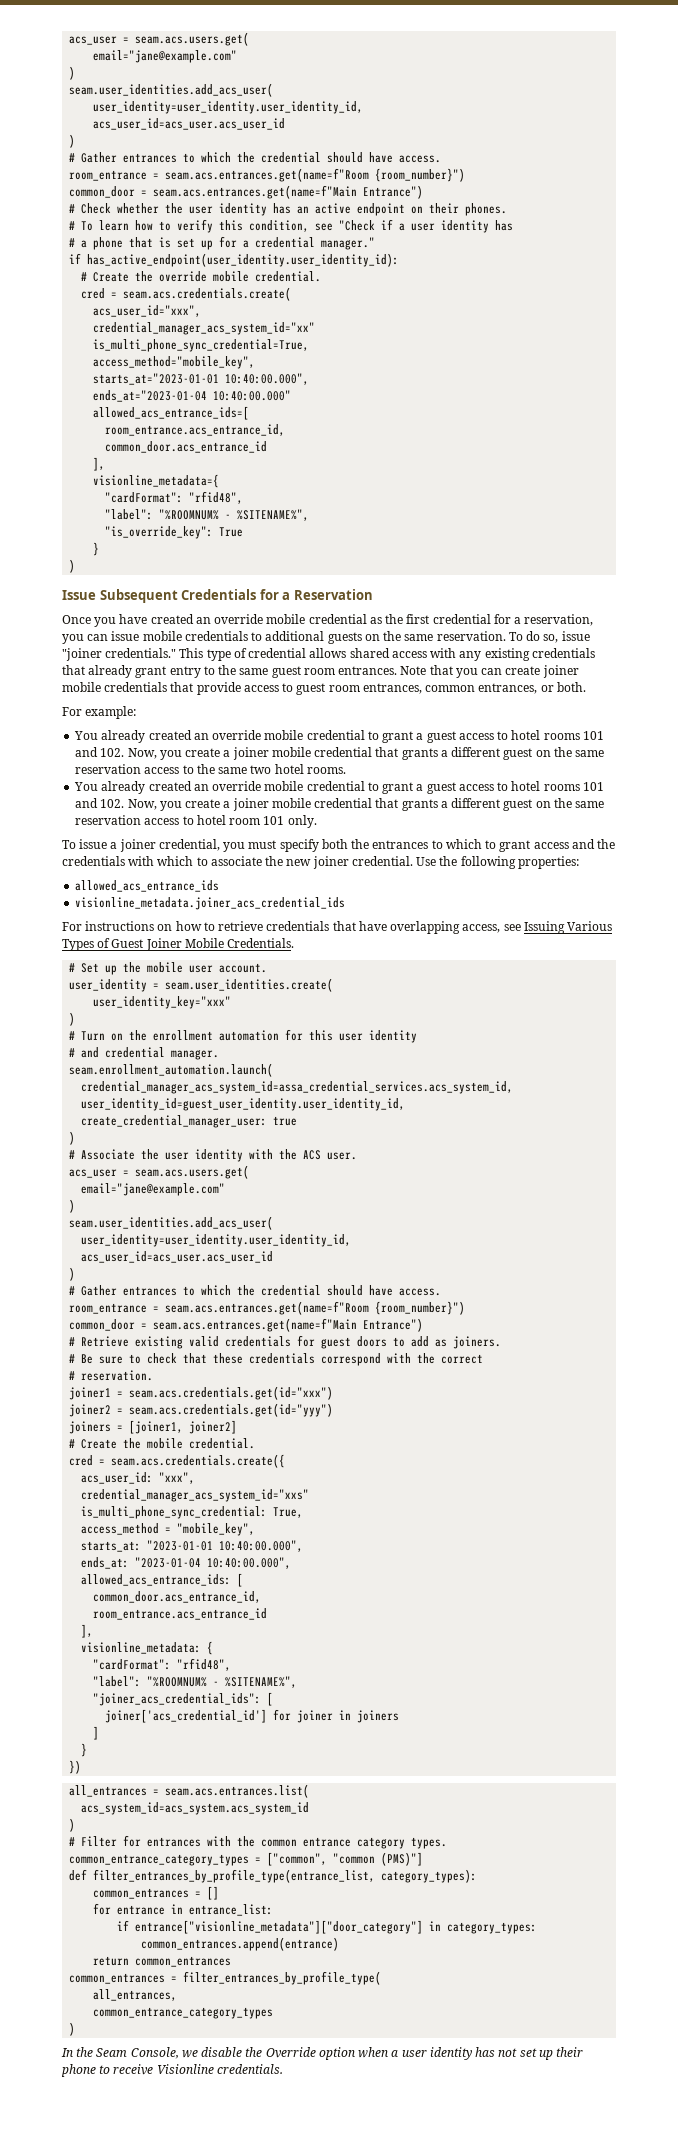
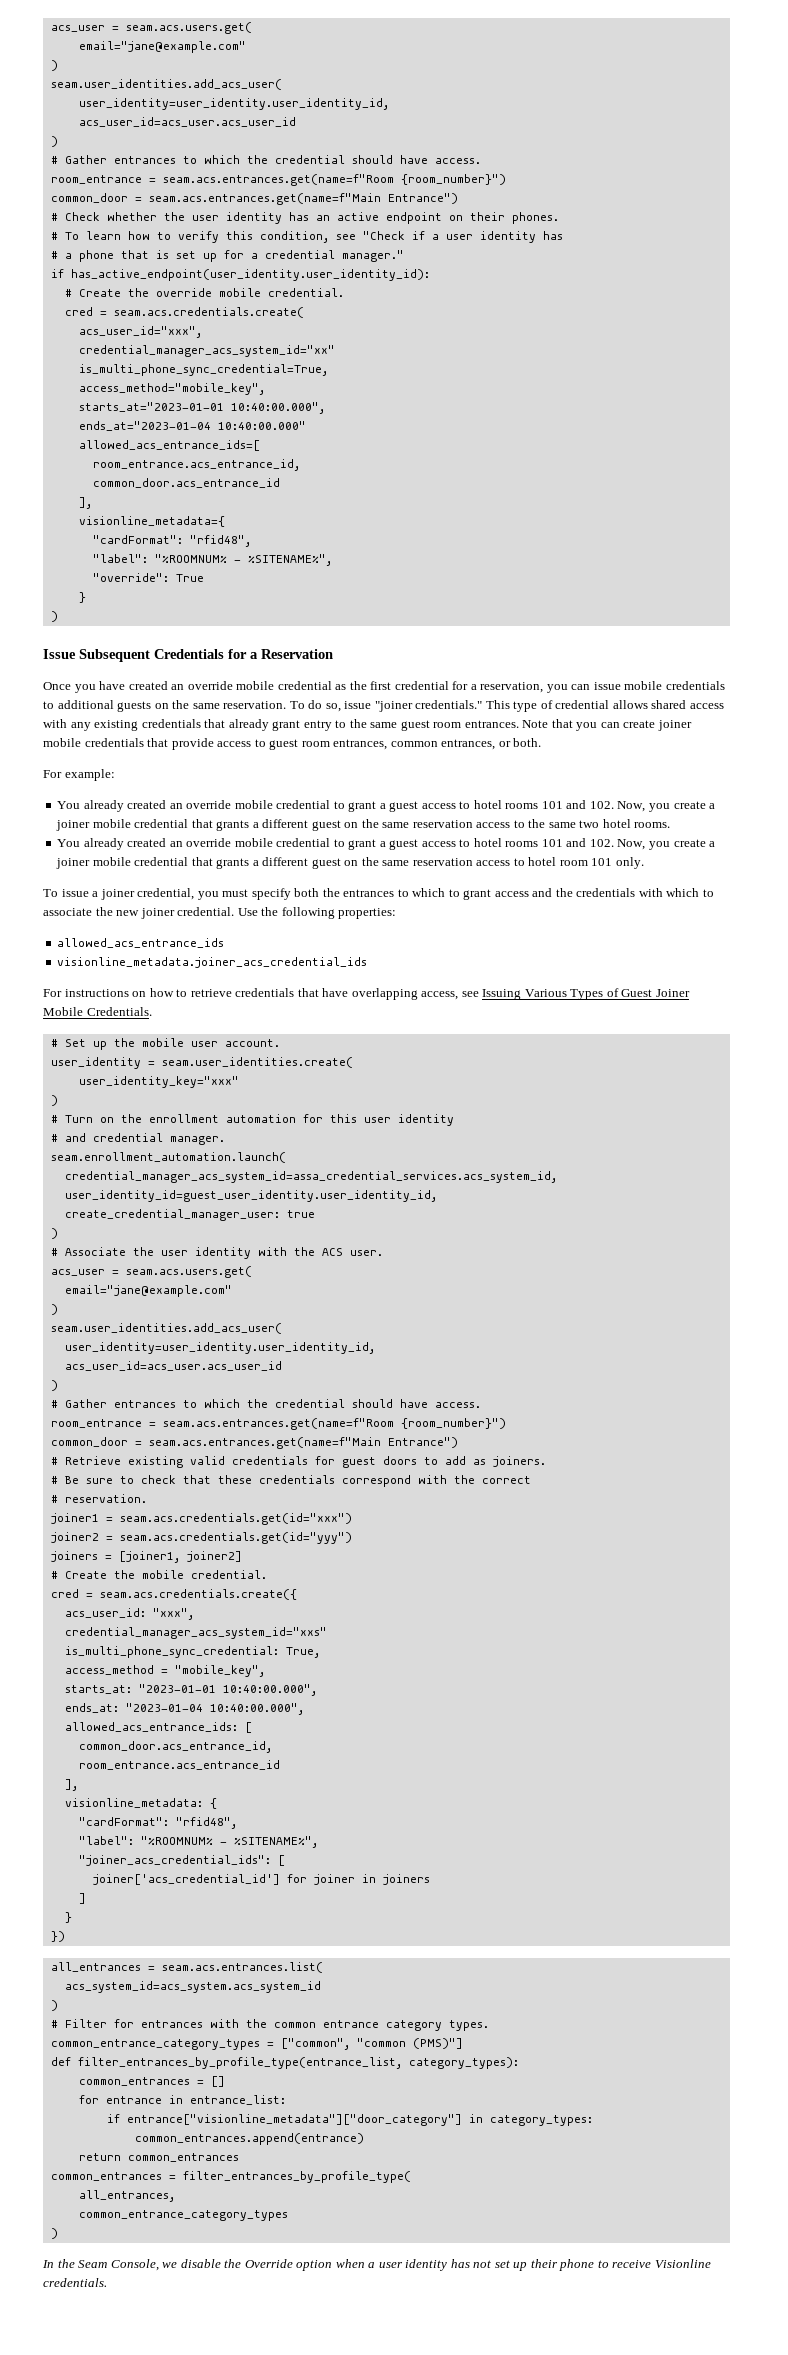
[105,526,214,539] "is_override_key": -> [92,573,169,582] "override":

